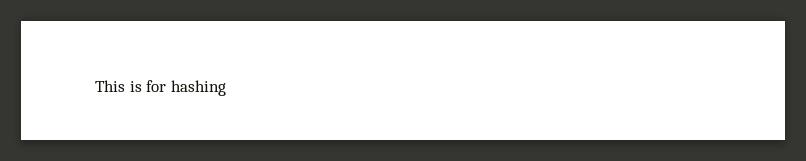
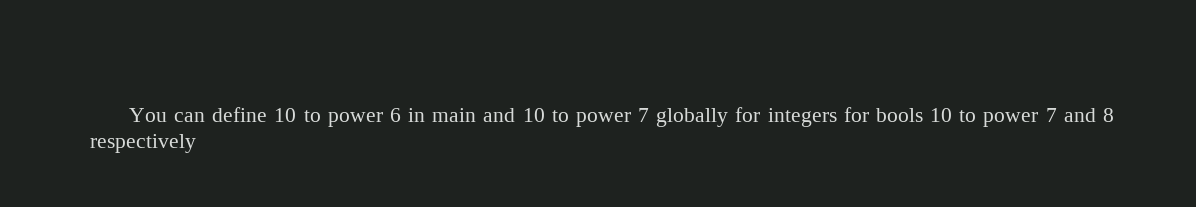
[95,80,226,96] This is for hashing -> [128,107,1114,127] [90,134,196,153] You can define 10 to power 6 in main and 10 to power 7 globally for integers for bools 10 to power 7 and 8 respectively

